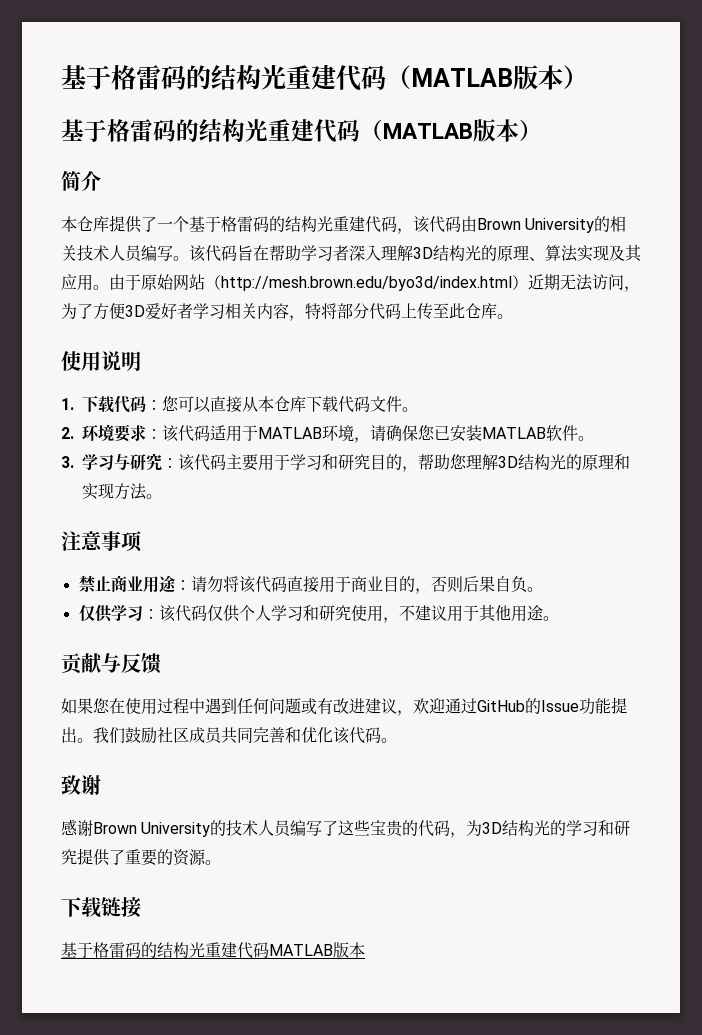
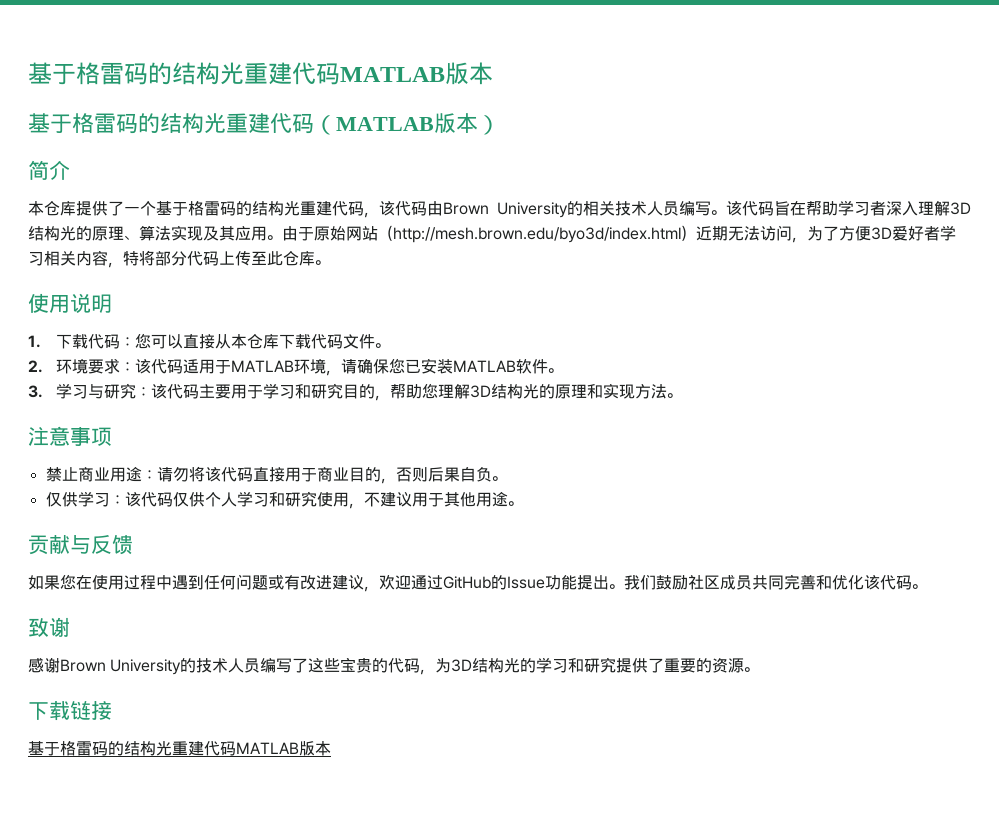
[61,64,588,91] 基于格雷码的结构光重建代码（MATLAB版本） -> [28,62,493,85] 基于格雷码的结构光重建代码MATLAB版本

